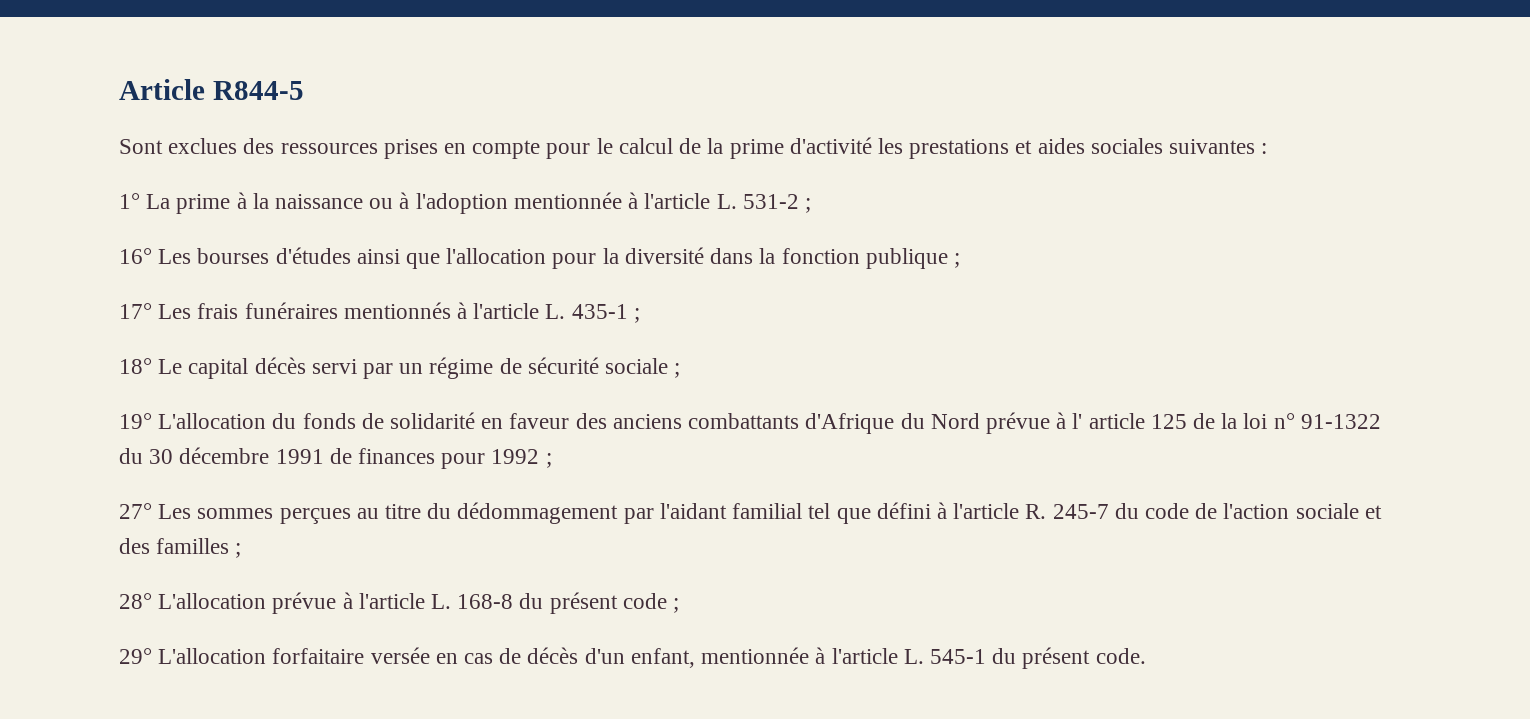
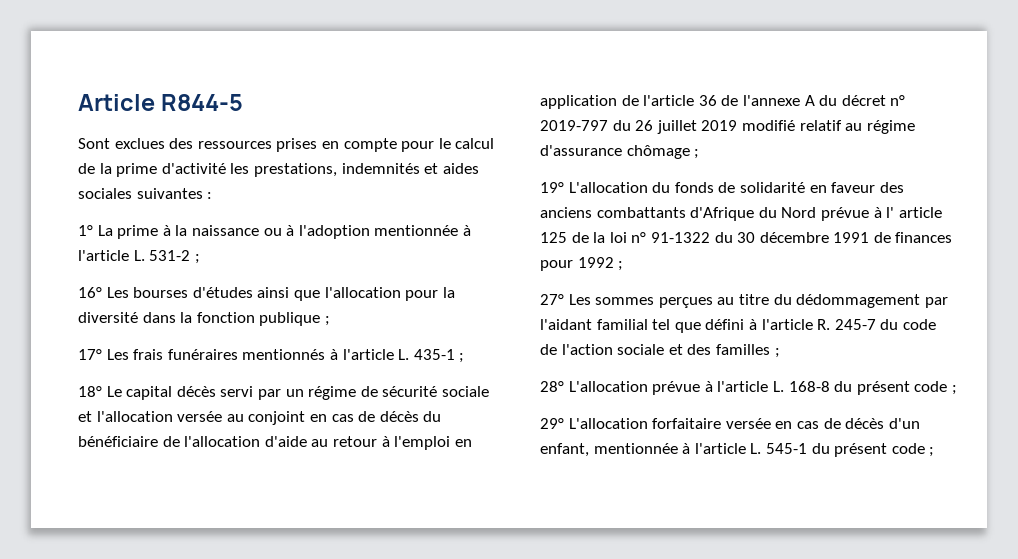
[909,139,1010,159] prestations -> [253,163,420,177] prestations, indemnités
(669, 366) none -> [78,411,442,425] [78,436,472,450] [540,95,906,109] [540,120,915,134] [540,145,690,159] et l'allocation versée au conjoint en cas de décès du bénéficiaire de l'allocation d'aide au retour à l'emploi en application de l'article 36 de l'annexe A du décret n° 2019-797 du 26 juillet 2019 modifié relatif au régime d'assurance chômage
[1095,648,1146,664] code. -> [891,443,935,457] code ;

